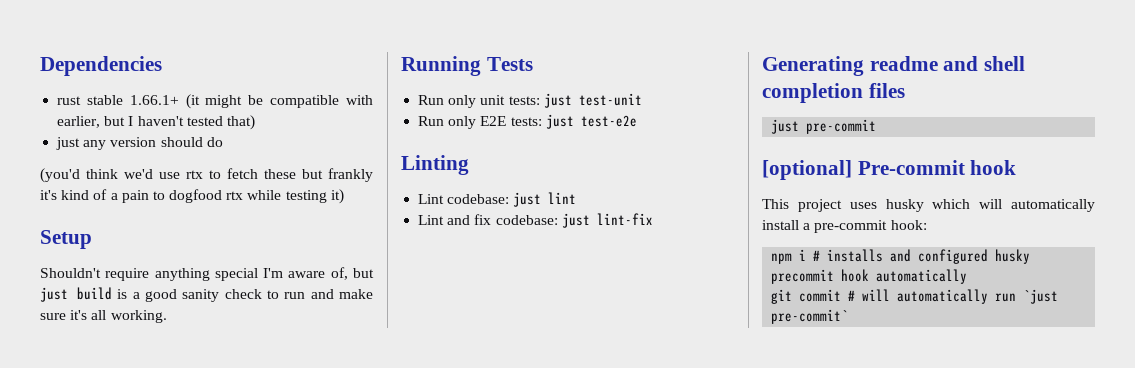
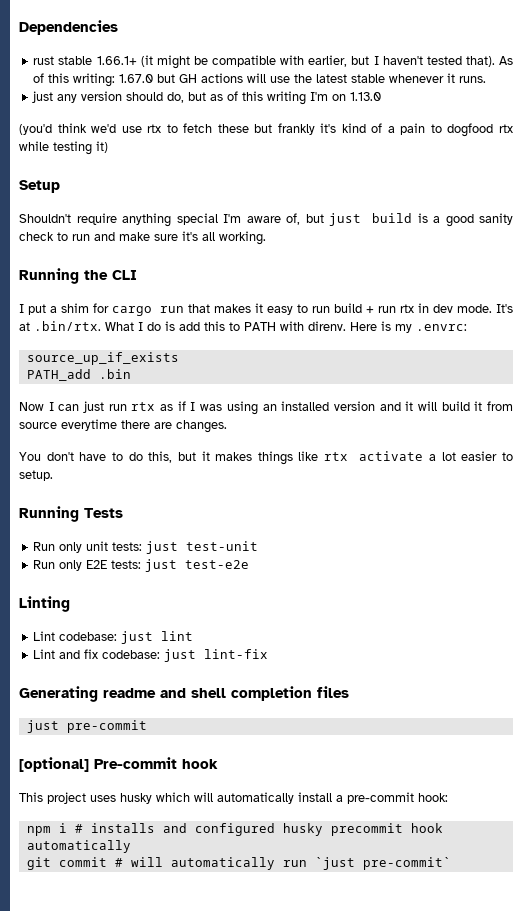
[226,115,255,130] [56,137,223,150] that) // just any version should do -> [465,56,513,67] [33,73,487,87] [32,91,382,105] that). As of this writing: 1.67.0 but GH actions will use the latest stable whenever it runs. // just any version should do, but as of this writing I'm on 1.13.0
(167, 316) none -> [19,268,137,284] [19,303,513,316] [19,321,467,333] [26,352,179,365] [26,369,131,381] [19,401,513,415] [19,419,227,433] [19,451,513,465] [19,470,53,481] // Running the CLI // I put a shim for cargo run that makes it easy to run build + run rtx in dev mode. It's at .bin/rtx. What I do is add this to PATH with direnv. Here is my .envrc: // source_up_if_exists // PATH_add .bin // Now I can just run rtx as if I was using an installed version and it will build it from source everytime there are changes. // You don't have to do this, but it makes things like rtx activate a lot easier to setup.

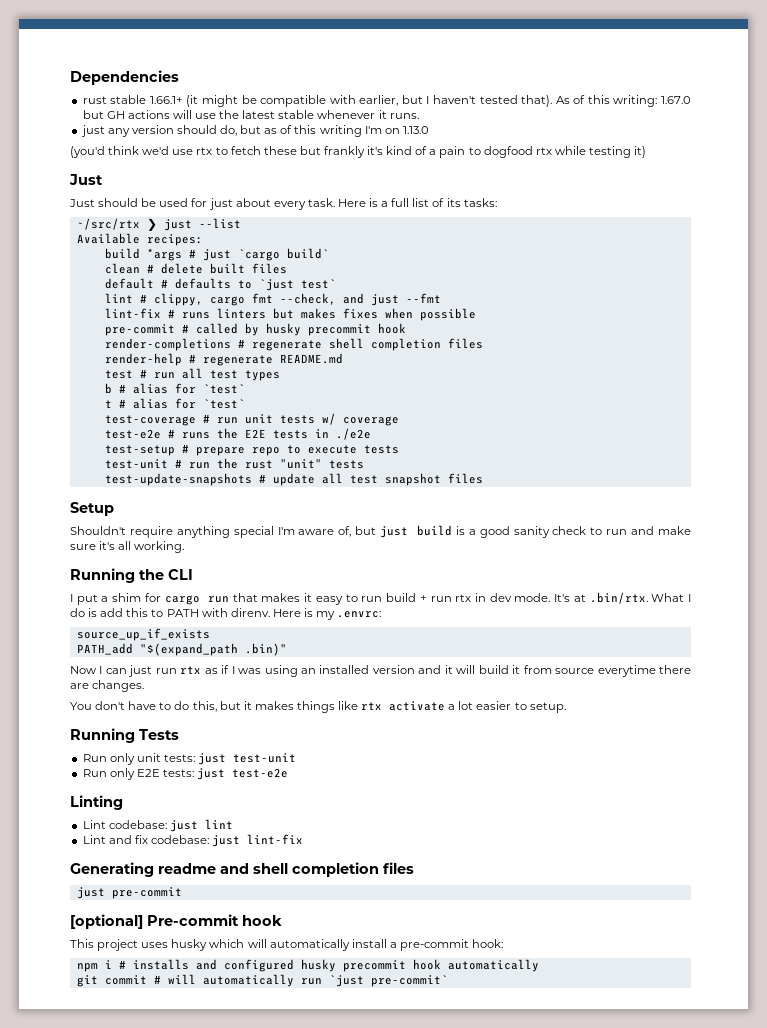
(108, 147) none -> [69,174,103,185] [69,198,497,210] [76,218,241,231] [76,233,203,246] [104,248,329,261] [104,263,287,274] [104,278,336,291] [104,293,441,306] [104,308,476,321] [104,323,406,336] [104,338,483,351] [104,353,343,366] [104,368,280,381] [104,383,245,394] [104,398,245,409] [104,413,399,426] [104,428,371,440] [104,444,399,456] [104,458,364,469] [104,473,483,486] // Just // Just should be used for just about every task. Here is a full list of its tasks: // ~/src/rtx ❯ just --list // Available recipes: // build *args # just `cargo build` // clean # delete built files // default # defaults to `just test` // lint # clippy, cargo fmt --check, and just --fmt // lint-fix # runs linters but makes fixes when possible // pre-commit # called by husky precommit hook // render-completions # regenerate shell completion files // render-help # regenerate README.md // test # run all test types // b # alias for `test` // t # alias for `test` // test-coverage # run unit tests w/ coverage // test-e2e # runs the E2E tests in ./e2e // test-setup # prepare repo to execute tests // test-unit # run the rust "unit" tests // test-update-snapshots # update all test snapshot files
[98,369,131,379] .bin -> [139,643,287,656] "$(expand_path .bin)"

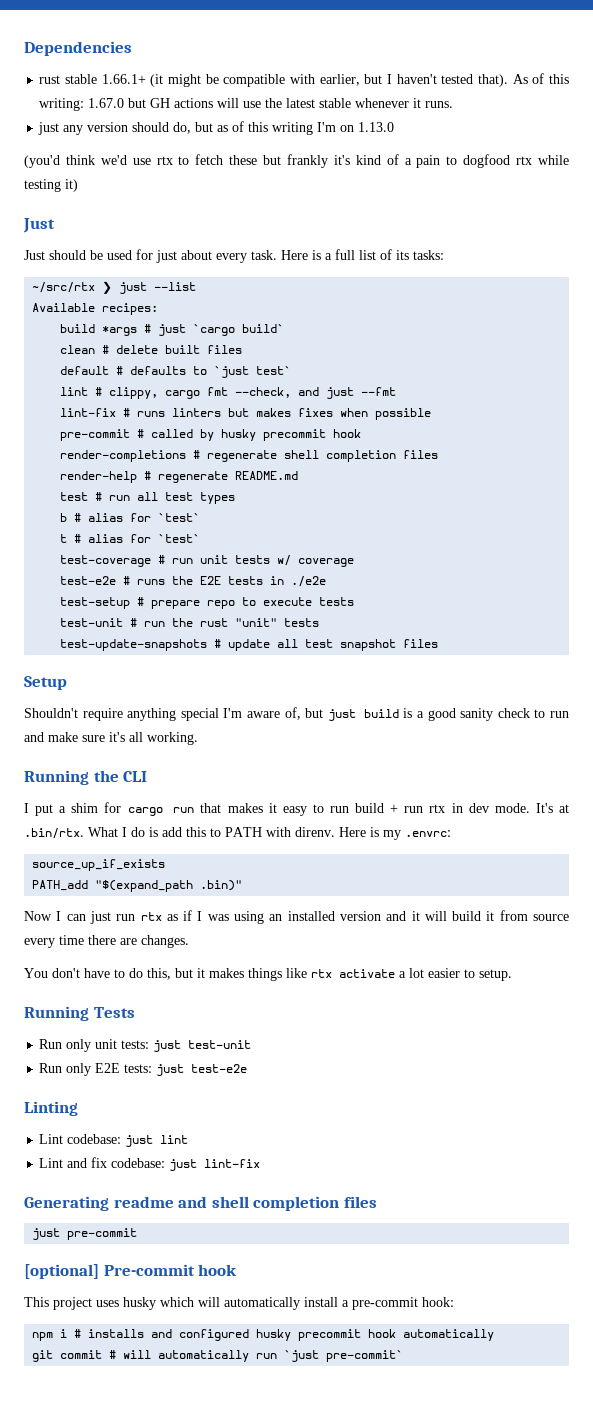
[597,665,656,677] everytime -> [24,935,84,948] every time

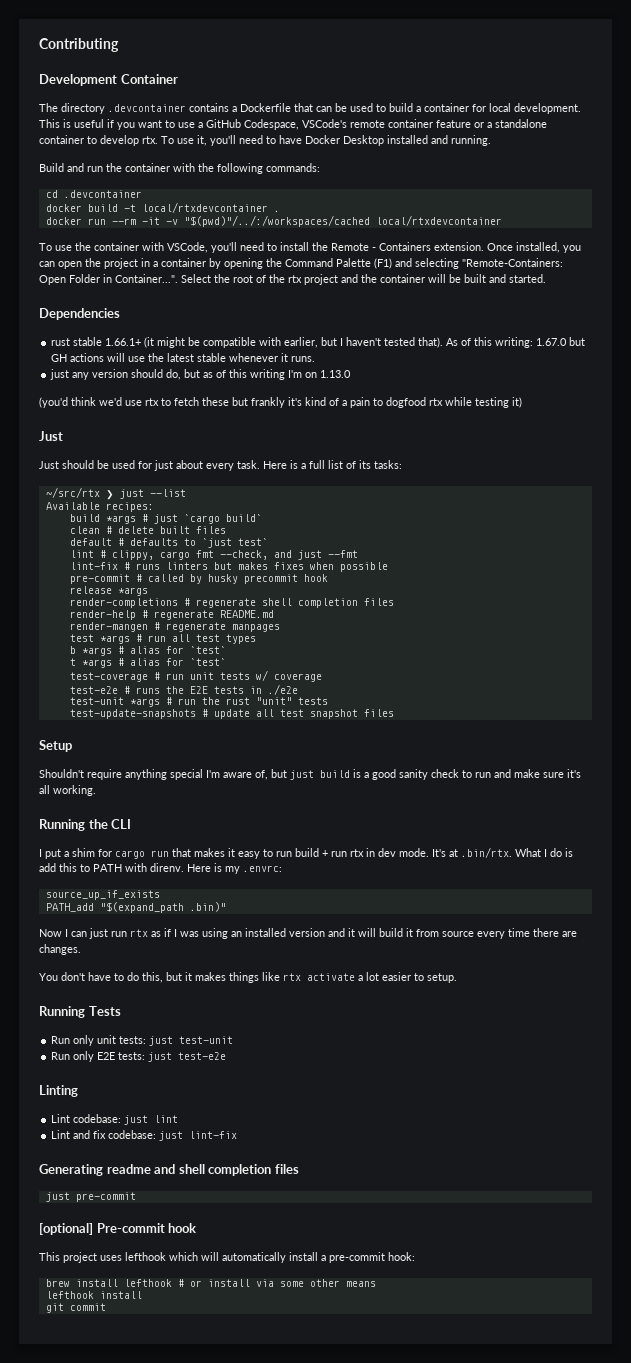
(24, 48) none -> [39,38,119,52] [39,74,178,86] [39,103,581,114] [39,119,547,130] [39,135,491,146] [39,163,320,174] [45,190,142,198] [45,202,280,213] [45,215,502,227] [39,242,581,253] [39,258,563,269] [39,274,546,285] Contributing // Development Container // The directory .devcontainer contains a Dockerfile that can be used to build a container for local development. This is useful if you want to use a GitHub Codespace, VSCode's remote container feature or a standalone container to develop rtx. To use it, you'll need to have Docker Desktop installed and running. // Build and run the container with the following commands: // cd .devcontainer // docker build -t local/rtxdevcontainer . // docker run --rm -it -v "$(pwd)"/../:/workspaces/cached local/rtxdevcontainer // To use the container with VSCode, you'll need to install the Remote - Containers extension. Once installed, you can open the project in a container by opening the Command Palette (F1) and selecting "Remote-Containers: Open Folder in Container...". Select the root of the rtx project and the container will be built and started. //
(362, 433) none -> [69,586,148,596] // release *args
[60,492,89,501] // test -> [69,622,280,632] [69,634,130,644] // render-mangen # regenerate manpages // test *args
(68, 517) none -> [81,647,112,656] *args
(68, 538) none -> [81,659,112,668] *args
[60,597,355,609] [60,618,124,627] // test-setup # prepare repo to execute tests // test-unit -> [69,697,160,707] // test-unit *args
[123,1297,156,1310] husky -> [125,1252,166,1261] lefthook
[32,1329,495,1341] [32,1350,404,1362] npm i # installs and configured husky precommit hook automatically // git commit # will automatically run `just pre-commit` -> [45,1279,376,1287] [45,1291,142,1299] [45,1303,106,1313] brew install lefthook # or install via some other means // lefthook install // git commit

